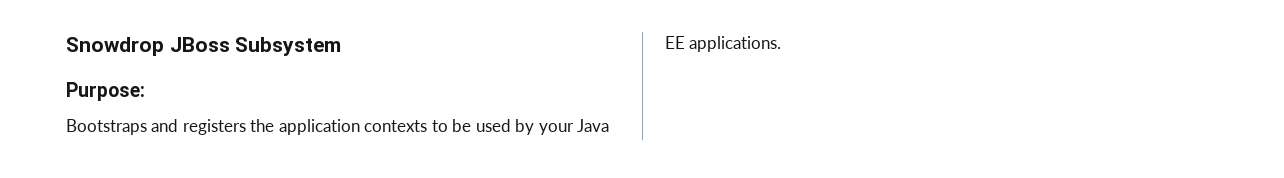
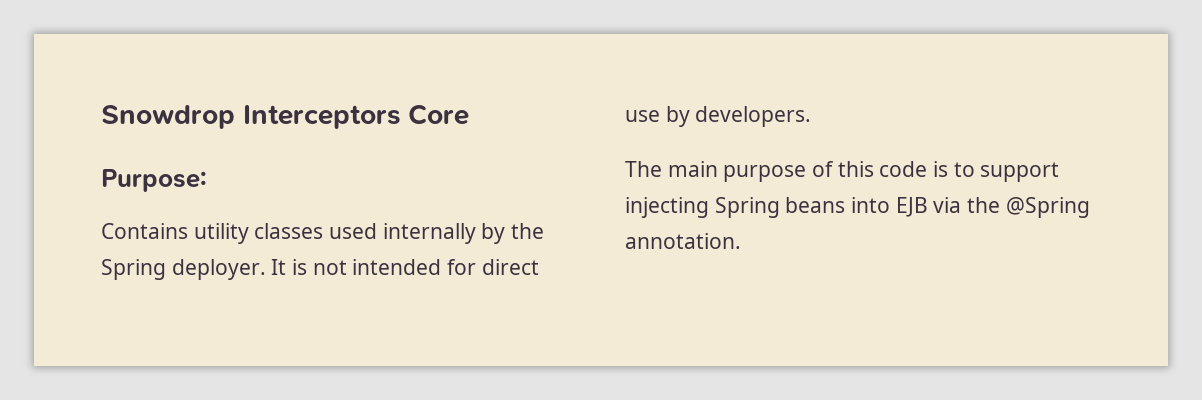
[169,37,342,56] JBoss Subsystem -> [243,104,469,129] Interceptors Core
[66,119,610,135] [665,36,782,52] Bootstraps and registers the application contexts to be used by your Java EE applications. -> [101,223,545,244] [101,259,539,280] [625,106,812,127] [625,161,1060,182] [625,197,1090,218] [625,233,741,249] Contains utility classes used internally by the Spring deployer. It is not intended for direct use by developers. // The main purpose of this code is to support injecting Spring beans into EJB via the @Spring annotation.

